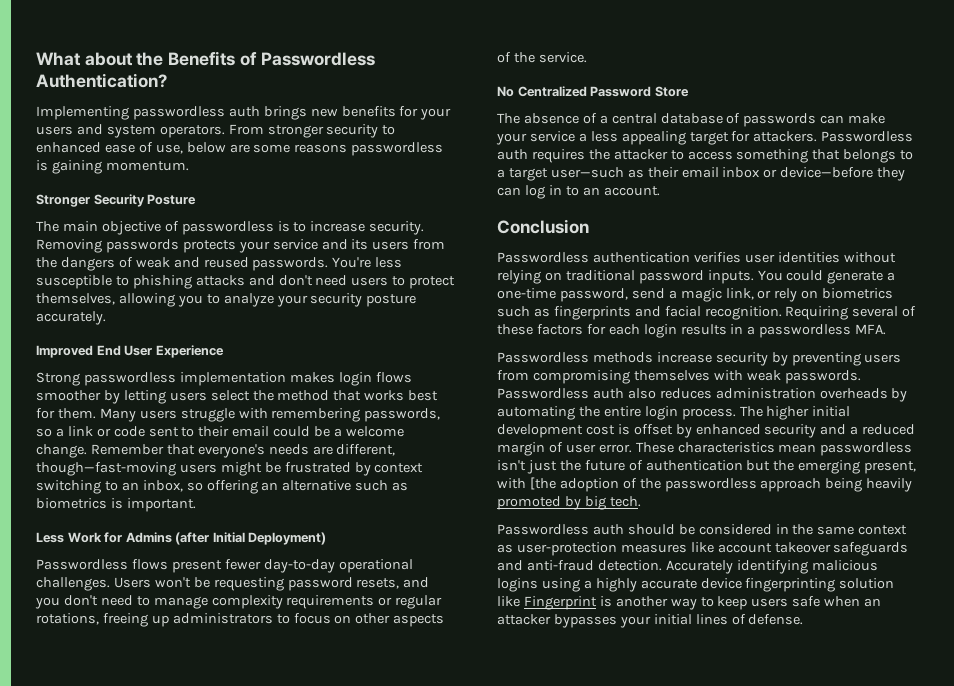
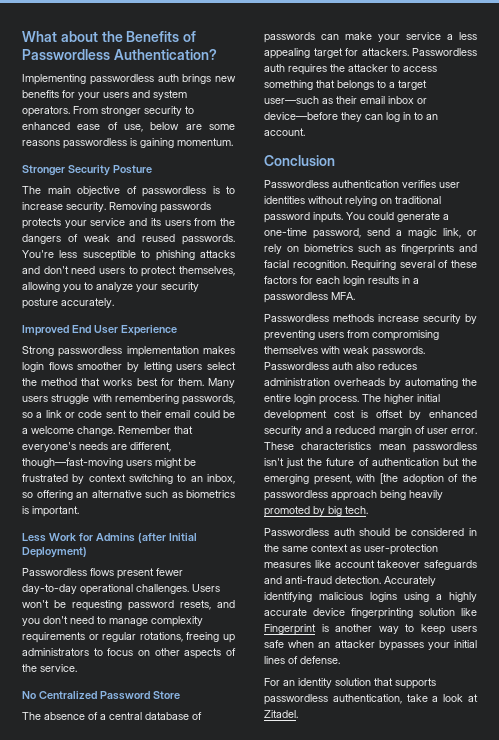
(804, 619) none -> [264,678,436,689] [264,694,479,705] [264,710,298,718] // For an identity solution that supports passwordless authentication, take a look at Zitadel.

